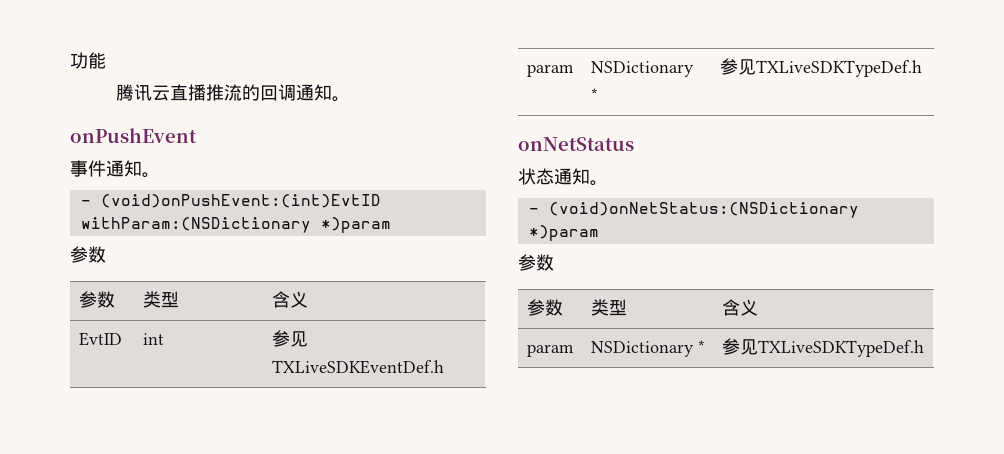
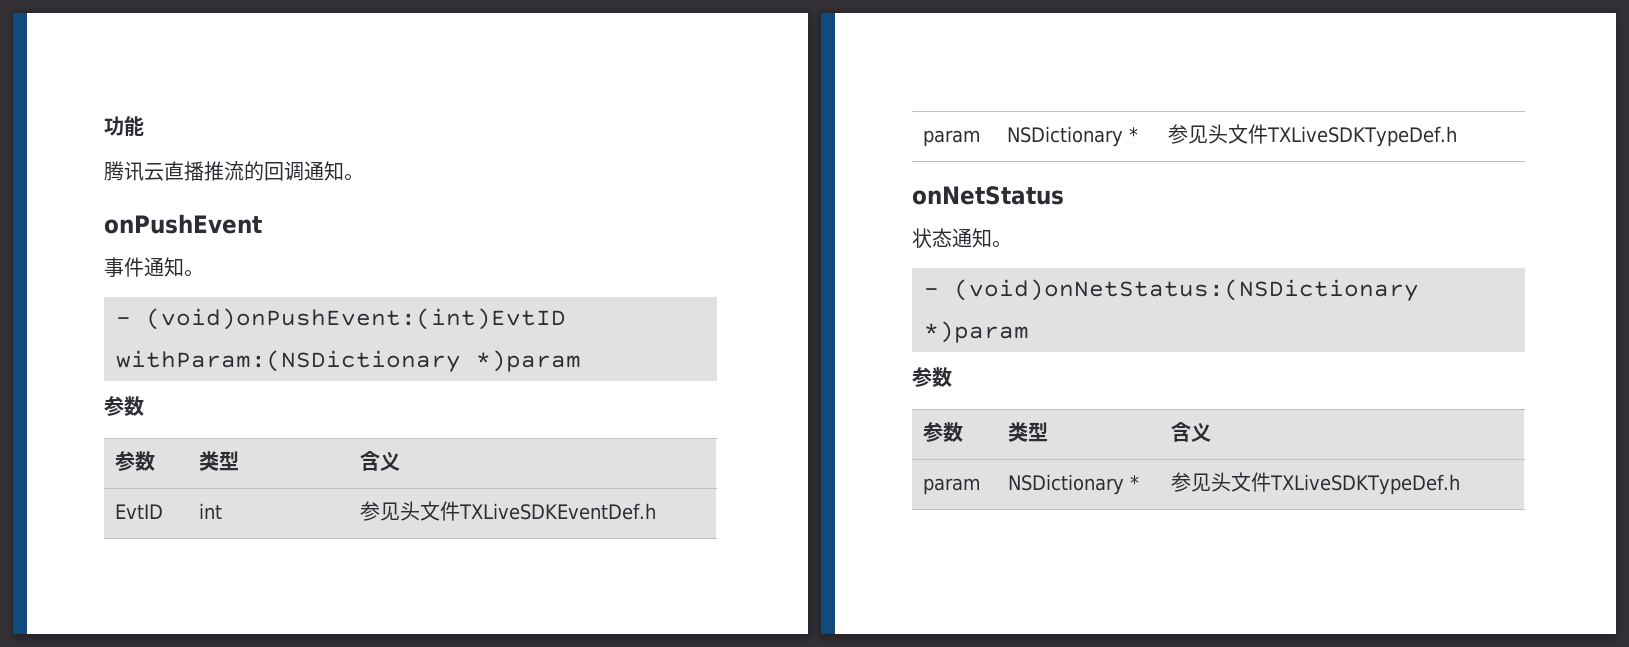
(308, 339) none -> [400,501,461,521] 头文件
(756, 67) none -> [1208,124,1269,144] 头文件
(758, 347) none -> [1211,472,1272,492] 头文件

